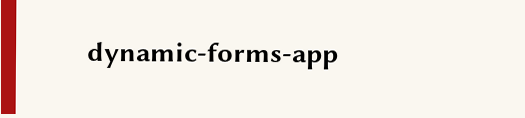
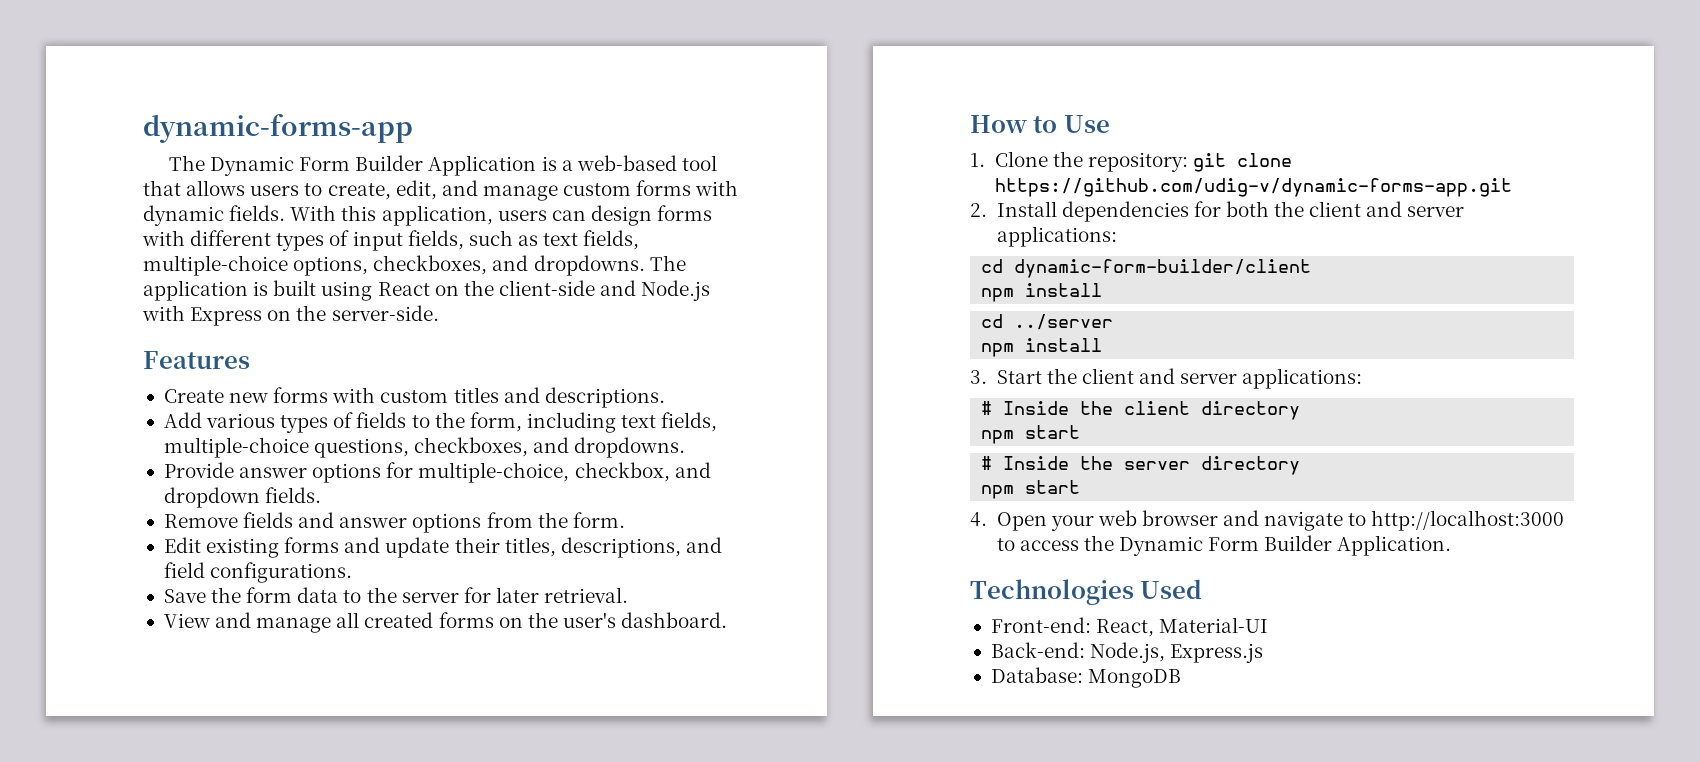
(339, 55) none -> [168,155,717,176] [143,180,739,201] [143,205,713,226] [142,230,640,251] [143,255,686,276] [143,280,711,301] [142,305,439,326] [143,351,250,369] [163,387,665,408] [163,412,718,433] [163,437,686,458] [163,462,711,483] [163,487,322,508] [163,512,625,533] [163,537,722,558] [163,562,353,583] [163,587,629,603] [163,612,728,633] [970,115,1110,133] [970,151,1292,172] [994,178,1512,197] [970,201,1465,222] [996,226,1117,247] [981,259,1312,278] [981,283,1103,302] [981,314,1114,330] [981,338,1103,357] [970,368,1363,389] [981,401,1301,420] [981,425,1081,444] [981,456,1301,475] [981,480,1081,499] [970,510,1565,531] [996,535,1452,556] [970,579,1203,605] [990,617,1269,637] [990,642,1264,663] [990,667,1182,688] // The Dynamic Form Builder Application is a web-based tool that allows users to create, edit, and manage custom forms with dynamic fields. With this application, users can design forms with different types of input fields, such as text fields, multiple-choice options, checkboxes, and dropdowns. The application is built using React on the client-side and Node.js with Express on the server-side. // Features // Create new forms with custom titles and descriptions. // Add various types of fields to the form, including text fields, multiple-choice questions, checkboxes, and dropdowns. // Provide answer options for multiple-choice, checkbox, and dropdown fields. // Remove fields and answer options from the form. // Edit existing forms and update their titles, descriptions, and field configurations. // Save the form data to the server for later retrieval. // View and manage all created forms on the user's dashboard. // How to Use // 1. Clone the repository: git clone https://github.com/udig-v/dynamic-forms-app.git // 2. Install dependencies for both the client and server applications: // cd dynamic-form-builder/client // npm install // cd ../server // npm install // 3. Start the client and server applications: // # Inside the client directory // npm start // # Inside the server directory // npm start // 4. Open your web browser and navigate to http://localhost:3000 to access the Dynamic Form Builder Application. // Technologies Used // Front-end: React, Material-UI // Back-end: Node.js, Express.js // Database: MongoDB

